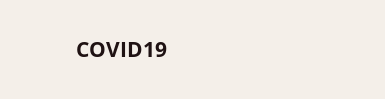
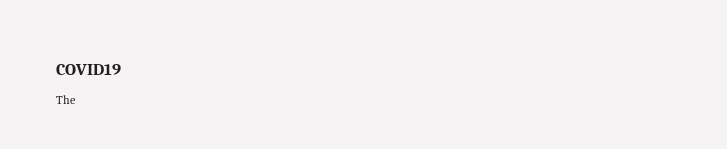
(167, 49) none -> [56,95,76,104] // The

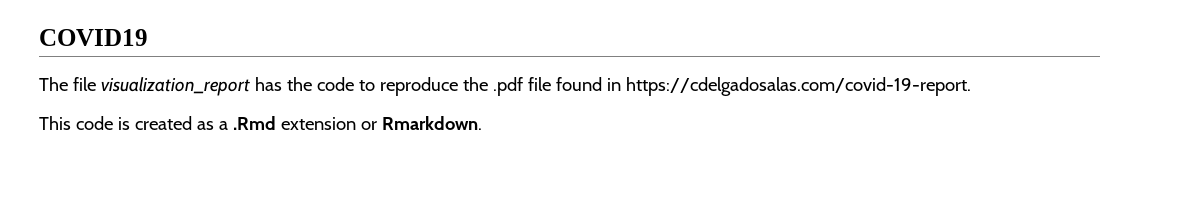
(76, 99) none -> [72,77,971,96] [39,116,482,130] file visualization_report has the code to reproduce the .pdf file found in https://cdelgadosalas.com/covid-19-report. // This code is created as a .Rmd extension or Rmarkdown.

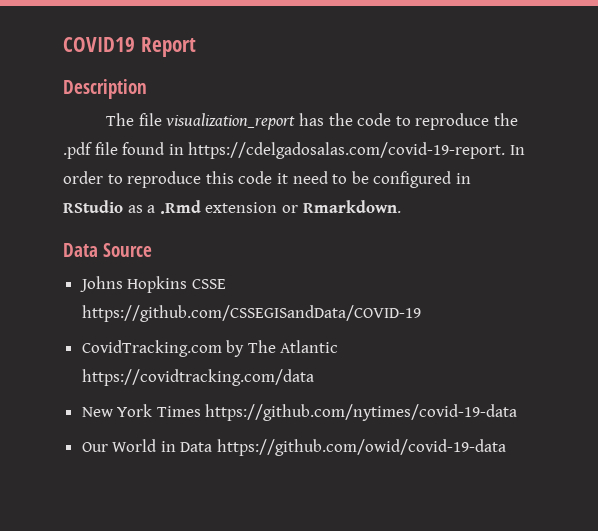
(148, 37) none -> [140,37,196,57] [63,79,147,99] Report // Description
[39,116,192,130] // This code is created -> [509,145,525,155] [63,171,471,188] [63,200,123,213] In order to reproduce this code it need to be configured in RStudio
(482, 123) none -> [63,243,152,257] [79,276,226,293] [81,305,421,322] [81,340,339,357] [81,369,314,386] [81,404,518,421] [81,439,507,456] // Data Source // Johns Hopkins CSSE https://github.com/CSSEGISandData/COVID-19 // CovidTracking.com by The Atlantic https://covidtracking.com/data // New York Times https://github.com/nytimes/covid-19-data // Our World in Data https://github.com/owid/covid-19-data

